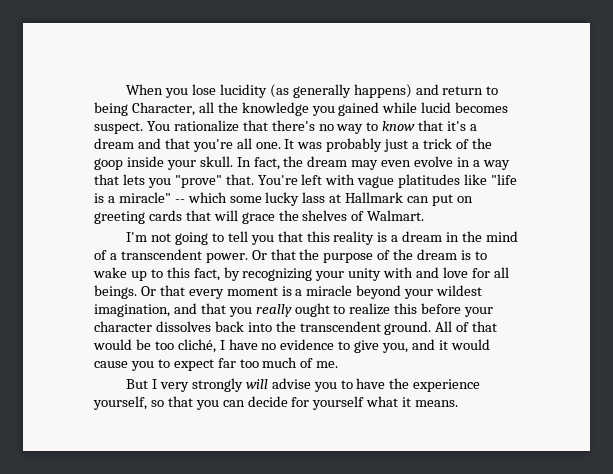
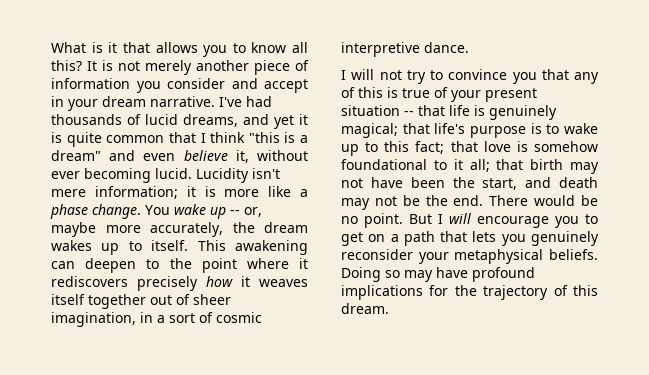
[126,84,499,98] [94,102,509,116] [94,120,478,134] [94,138,492,152] [94,156,510,170] [94,174,518,188] [94,192,473,206] [94,210,425,224] [126,231,518,245] [94,249,458,263] When you lose lucidity (as generally happens) and return to being Character, all the knowledge you gained while lucid becomes suspect. You rationalize that there's no way to know that it's a dream and that you're all one. It was probably just a trick of the goop inside your skull. In fact, the dream may even evolve in a way that lets you "prove" that. You're left with vague platitudes like "life is a miracle" -- which some lucky lass at Hallmark can put on greeting cards that will grace the shelves of Walmart. // I'm not going to tell you that this reality is a dream in the mind of a transcendent power. Or that the purpose of the dream -> [51,42,308,57] [51,60,309,75] [51,78,308,93] [51,96,272,111] [51,114,308,129] [51,132,308,147] [51,150,308,163] [51,168,280,183] [51,186,308,199] [50,204,262,219] [51,222,308,237] [51,240,308,255] [51,258,308,273] [51,276,308,291] [51,294,231,309] [51,312,262,327] [341,42,469,57] [341,69,599,84] [341,87,537,102] [341,105,557,120] [341,123,526,138] What is it that allows you to know all this? It is not merely another piece of information you consider and accept in your dream narrative. I've had thousands of lucid dreams, and yet it is quite common that I think "this is a dream" and even believe it, without ever becoming lucid. Lucidity isn't mere information; it is more like a phase change. You wake up -- or, maybe more accurately, the dream wakes up to itself. This awakening can deepen to the point where it rediscovers precisely how it weaves itself together out of sheer imagination, in a sort of cosmic interpretive dance. // I will not try to convince you that any of this is true of your present situation -- that life is genuinely magical; that life's purpose
[193,267,509,281] [94,285,483,299] [94,303,494,317] [94,321,498,335] [93,339,490,353] [94,357,339,371] [126,378,481,392] [93,396,459,410] fact, by recognizing your unity with and love for all beings. Or that every moment is a miracle beyond your wildest imagination, and that you really ought to realize this before your character dissolves back into the transcendent ground. All of that would be too cliché, I have no evidence to give you, and it would cause you to expect far too much of me. // But I very strongly will advise you to have the experience yourself, so that you can decide for yourself what it means. -> [415,141,598,154] [341,159,599,174] [341,177,598,190] [341,195,598,210] [341,213,598,228] [341,231,599,246] [341,249,598,264] [341,267,535,282] [341,285,598,300] [341,303,389,314] fact; that love is somehow foundational to it all; that birth may not have been the start, and death may not be the end. There would be no point. But I will encourage you to get on a path that lets you genuinely reconsider your metaphysical beliefs. Doing so may have profound implications for the trajectory of this dream.

